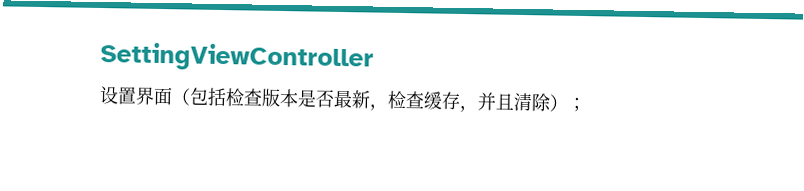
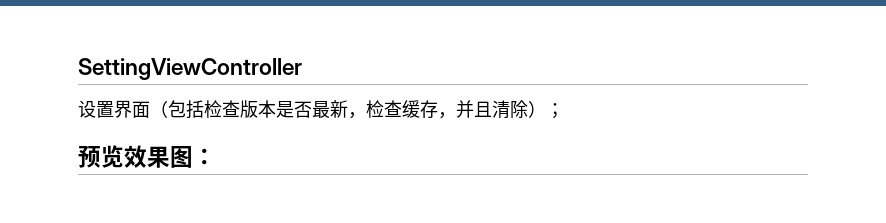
(586, 105) none -> [78,145,216,168] // 预览效果图：

